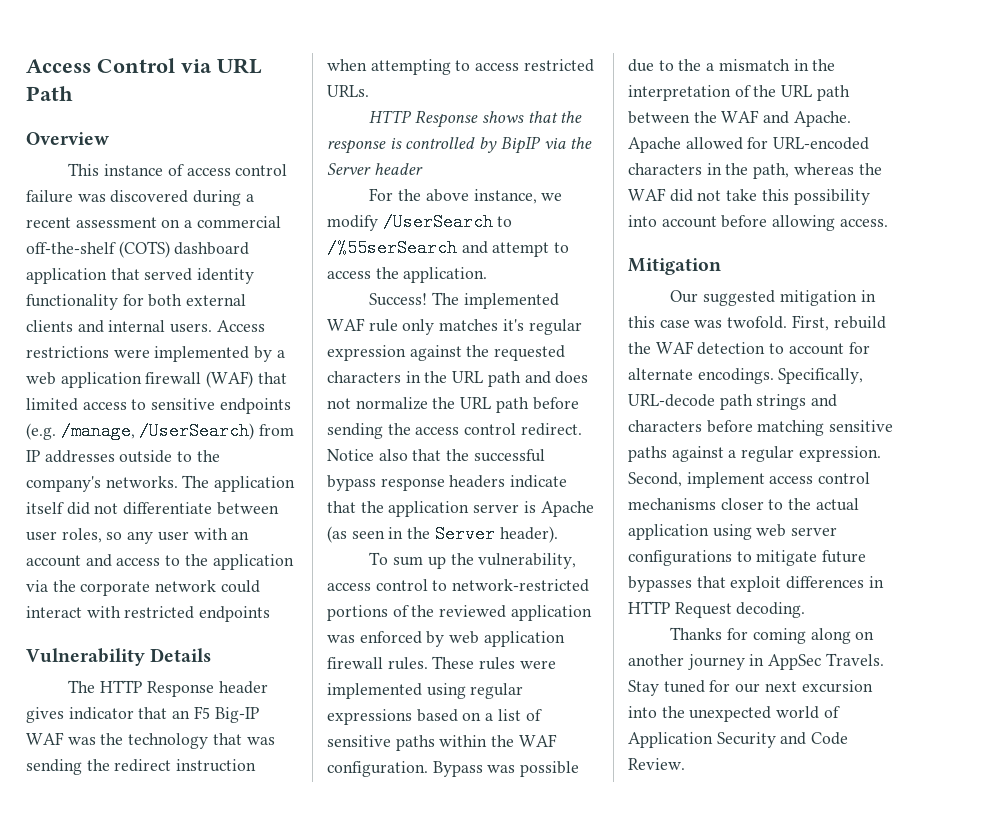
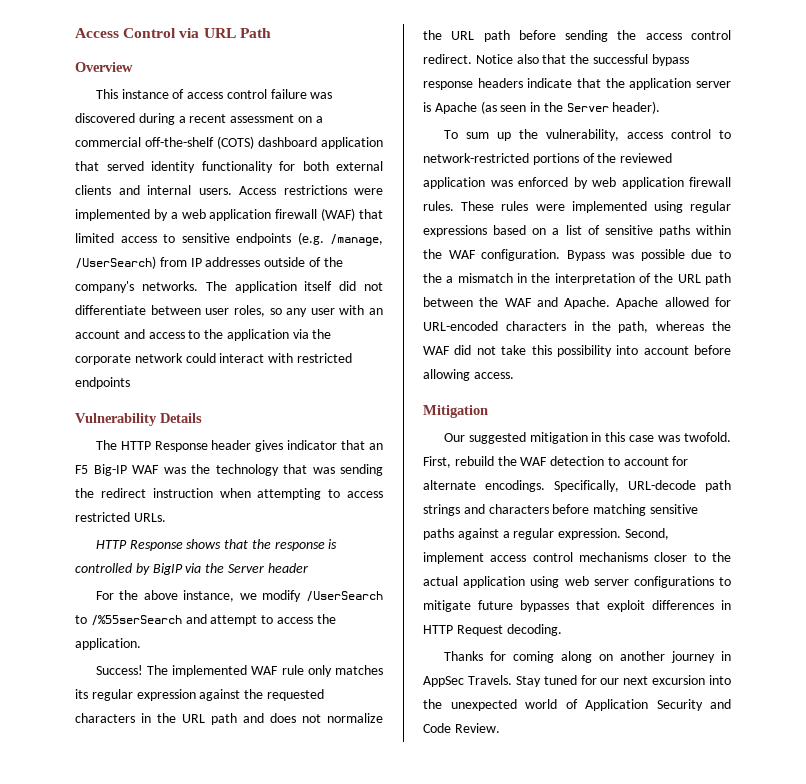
[177,451,193,462] to -> [308,257,321,267] of
[500,136,541,154] BipIP -> [152,563,183,575] BigIP
[502,319,524,331] it's -> [75,689,88,699] its

